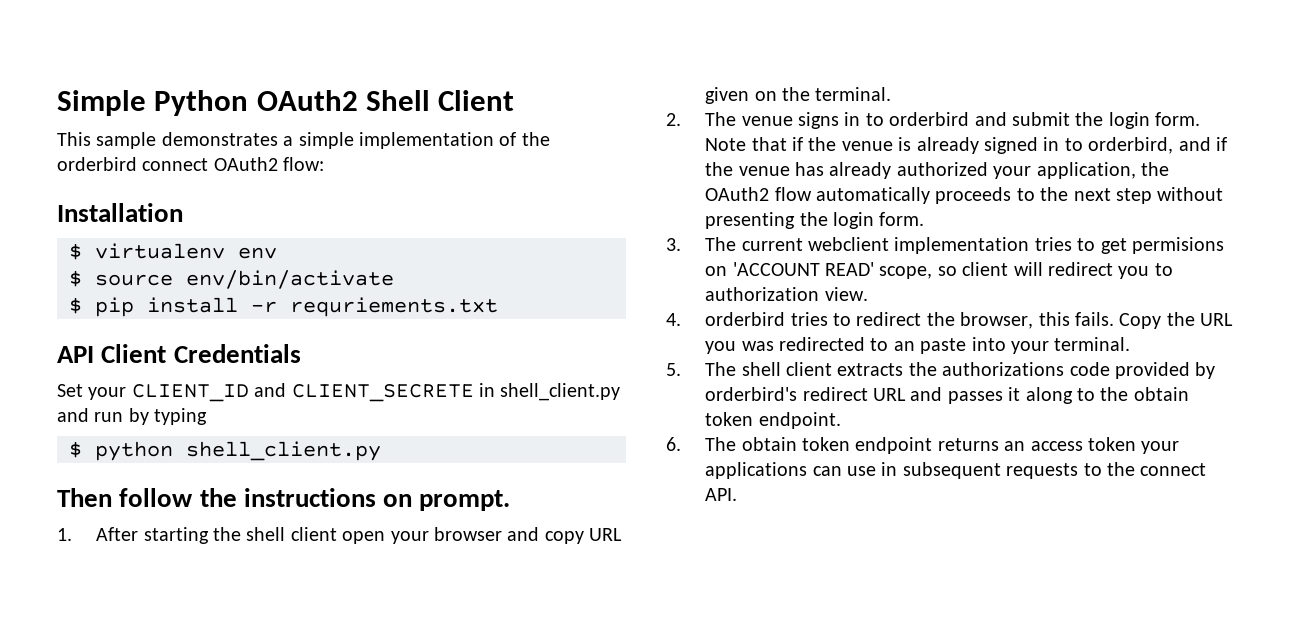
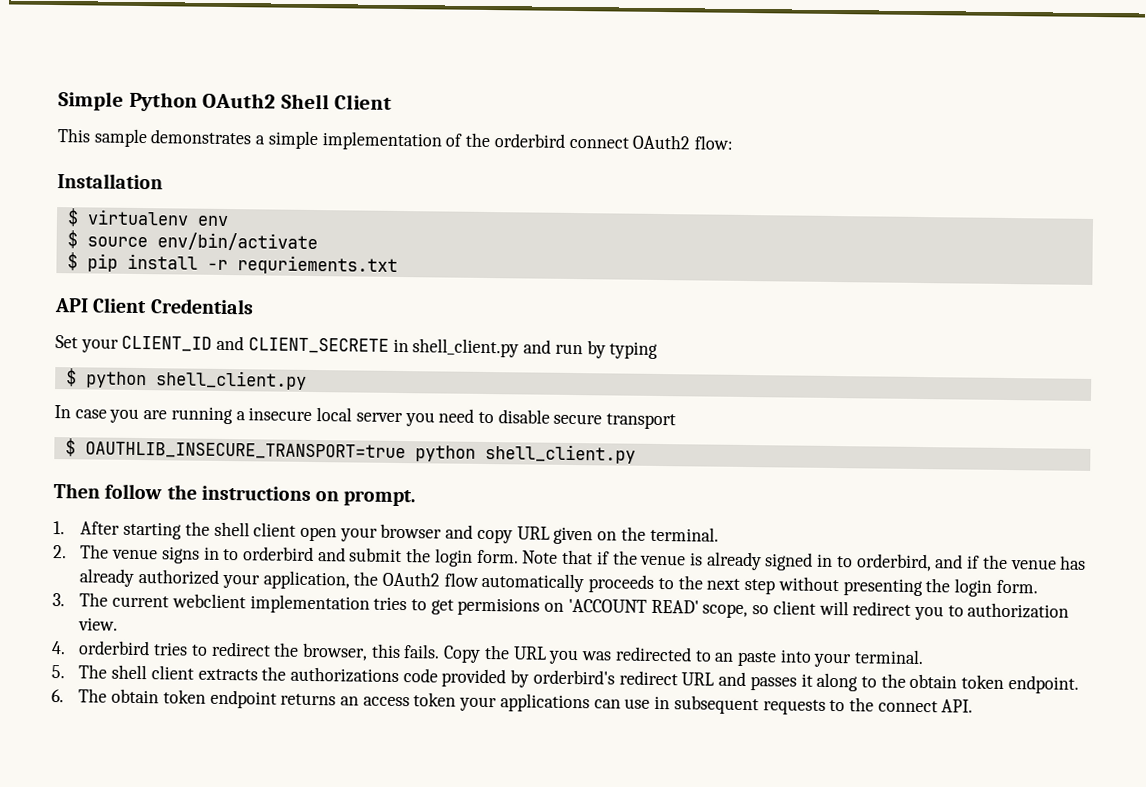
(381, 451) none -> [54,405,677,430] [64,438,636,464] // In case you are running a insecure local server you need to disable secure transport // $ OAUTHLIB_INSECURE_TRANSPORT=true python shell_client.py

